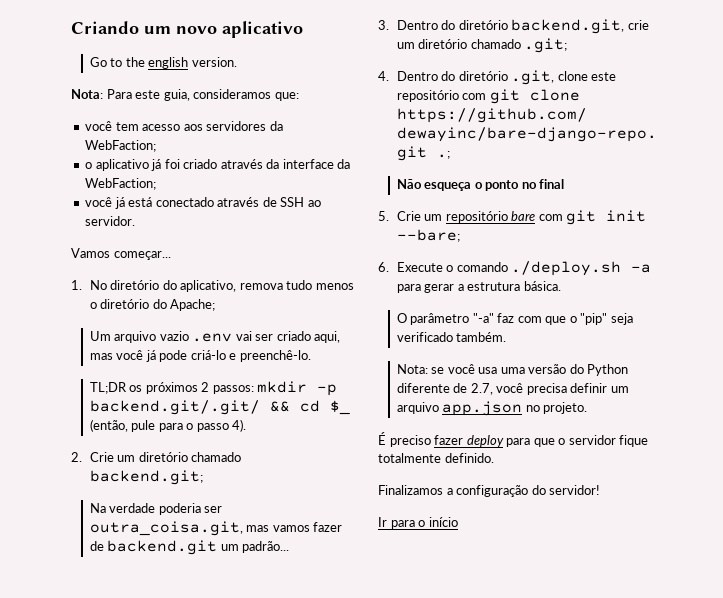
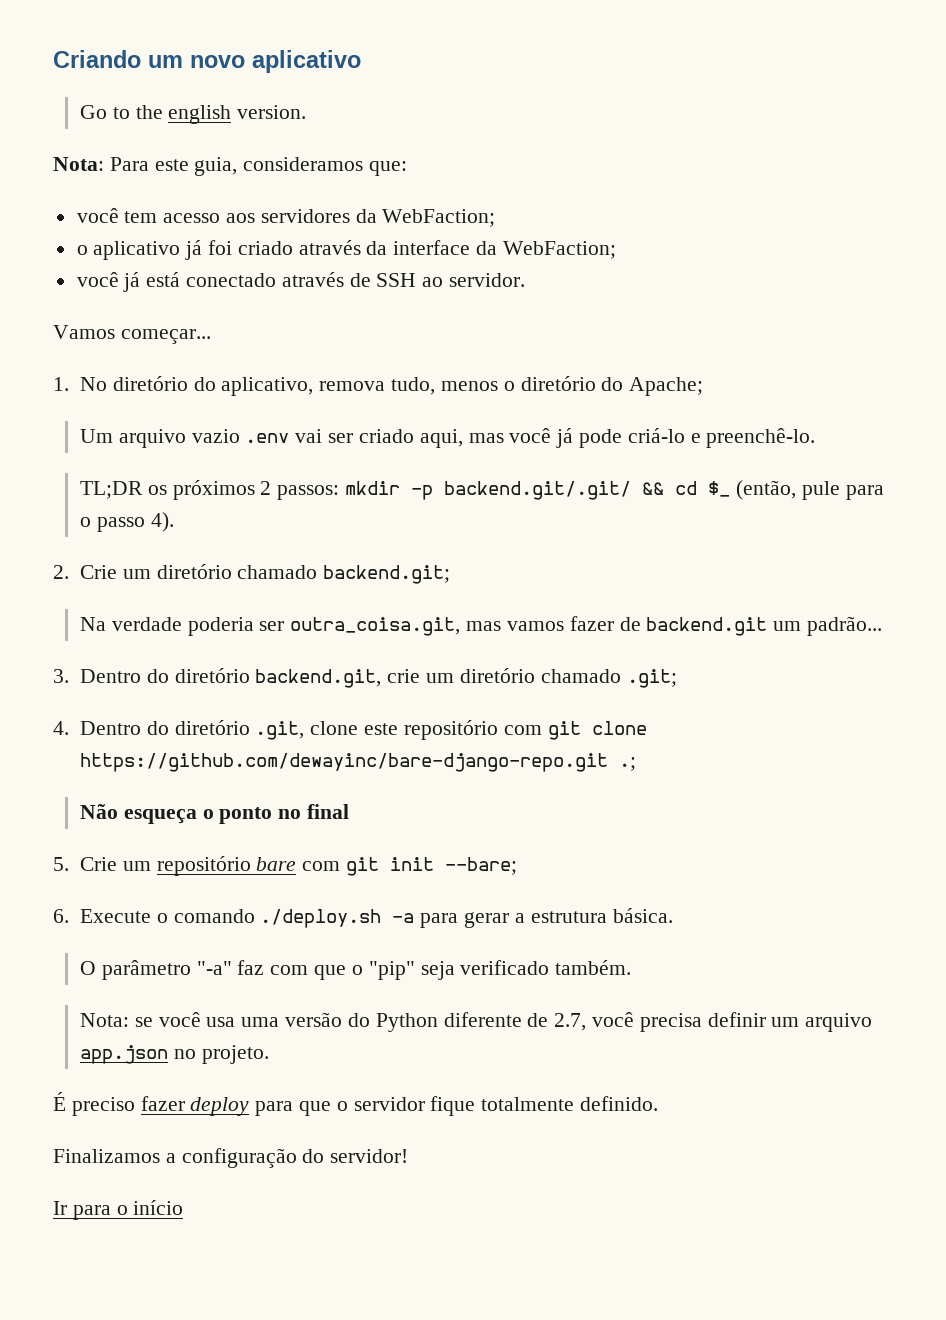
[286,280,313,290] tudo -> [391,377,436,395] tudo,

